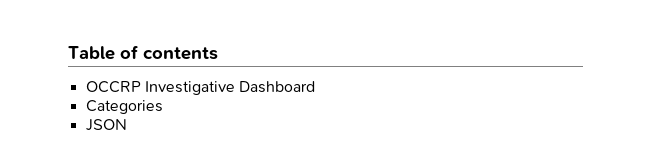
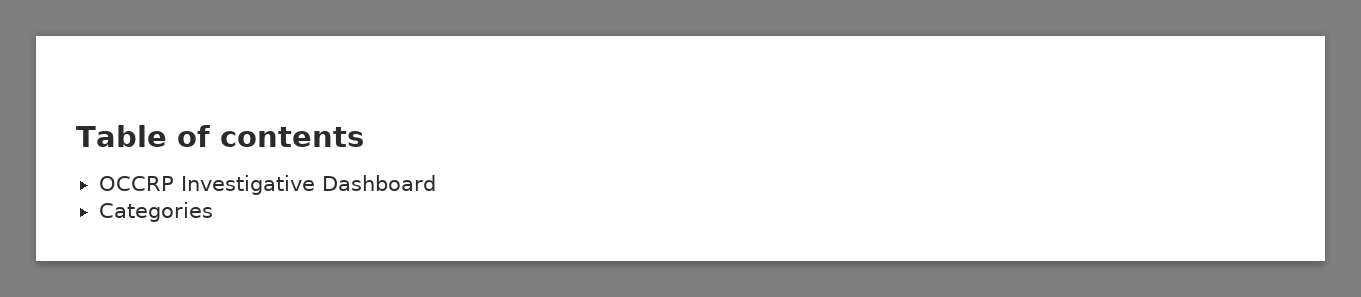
[85,119,127,131] // JSON -> (213, 212) none

